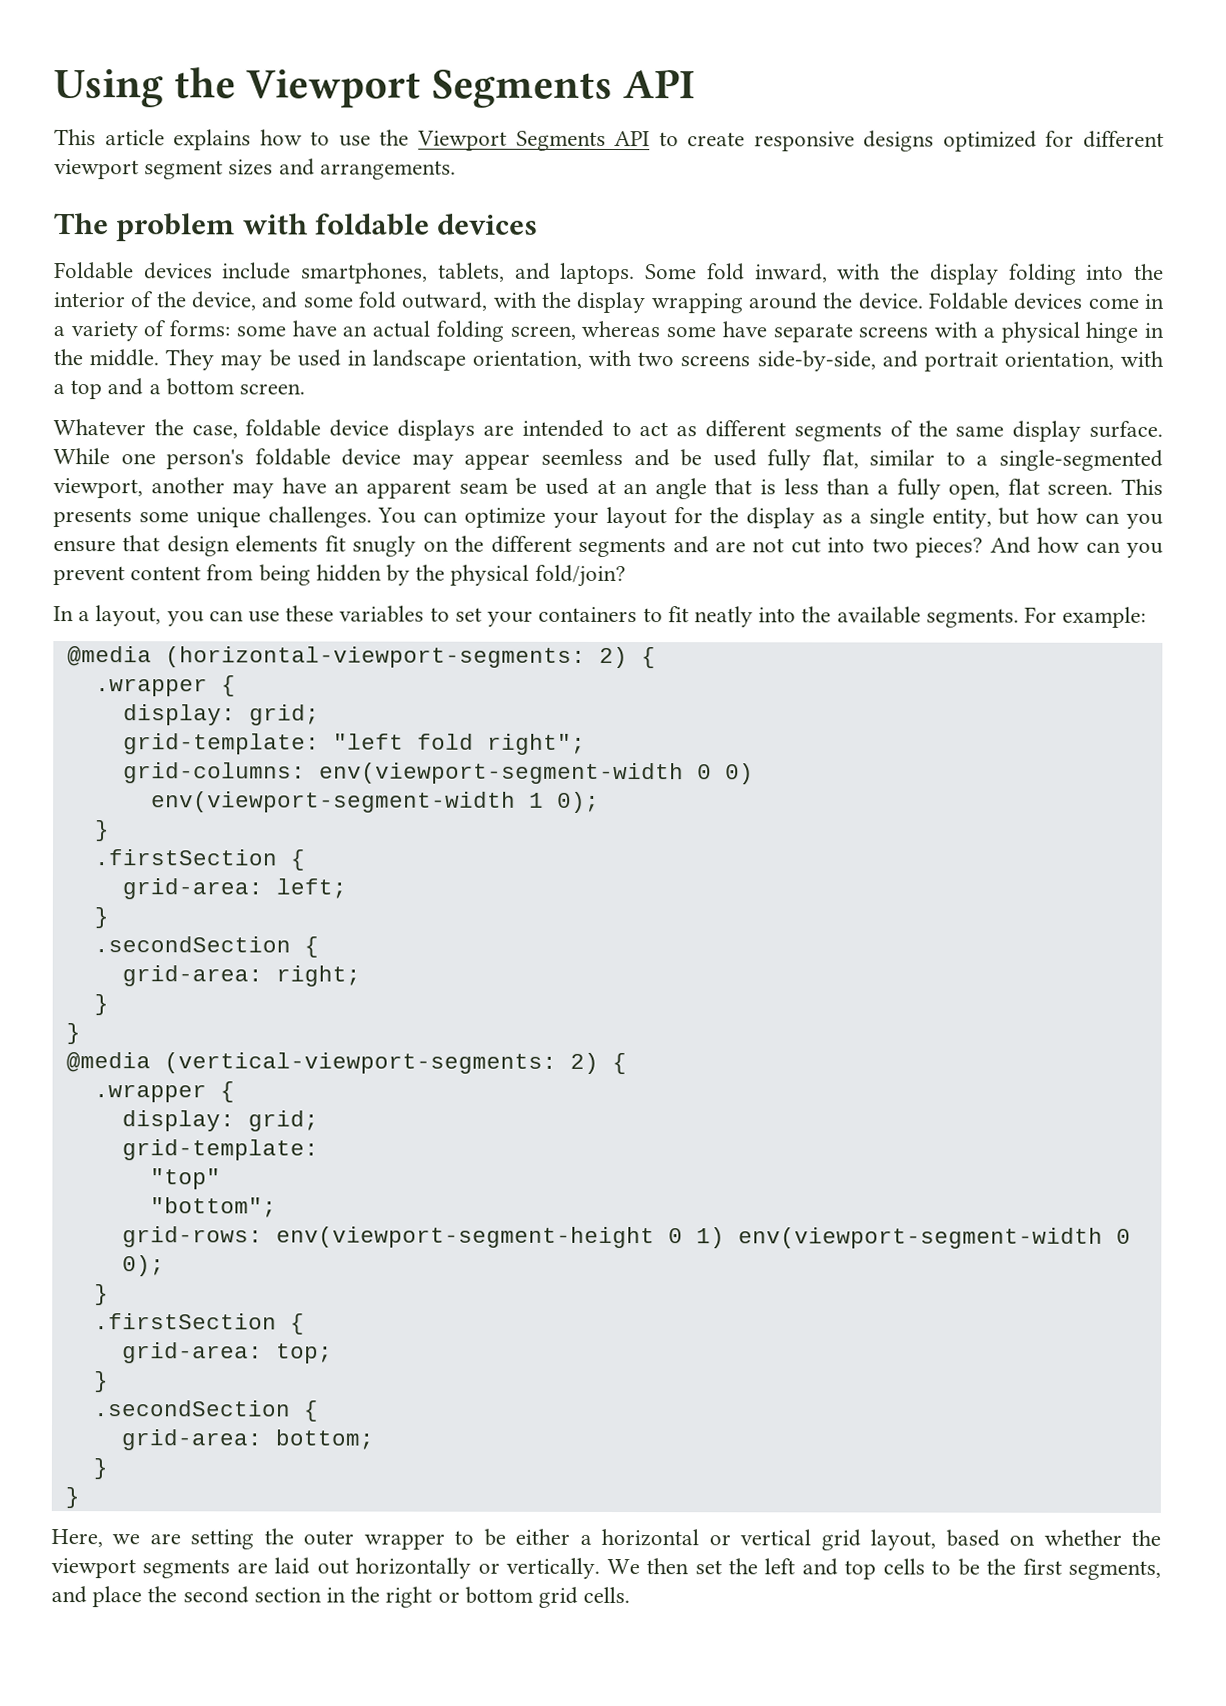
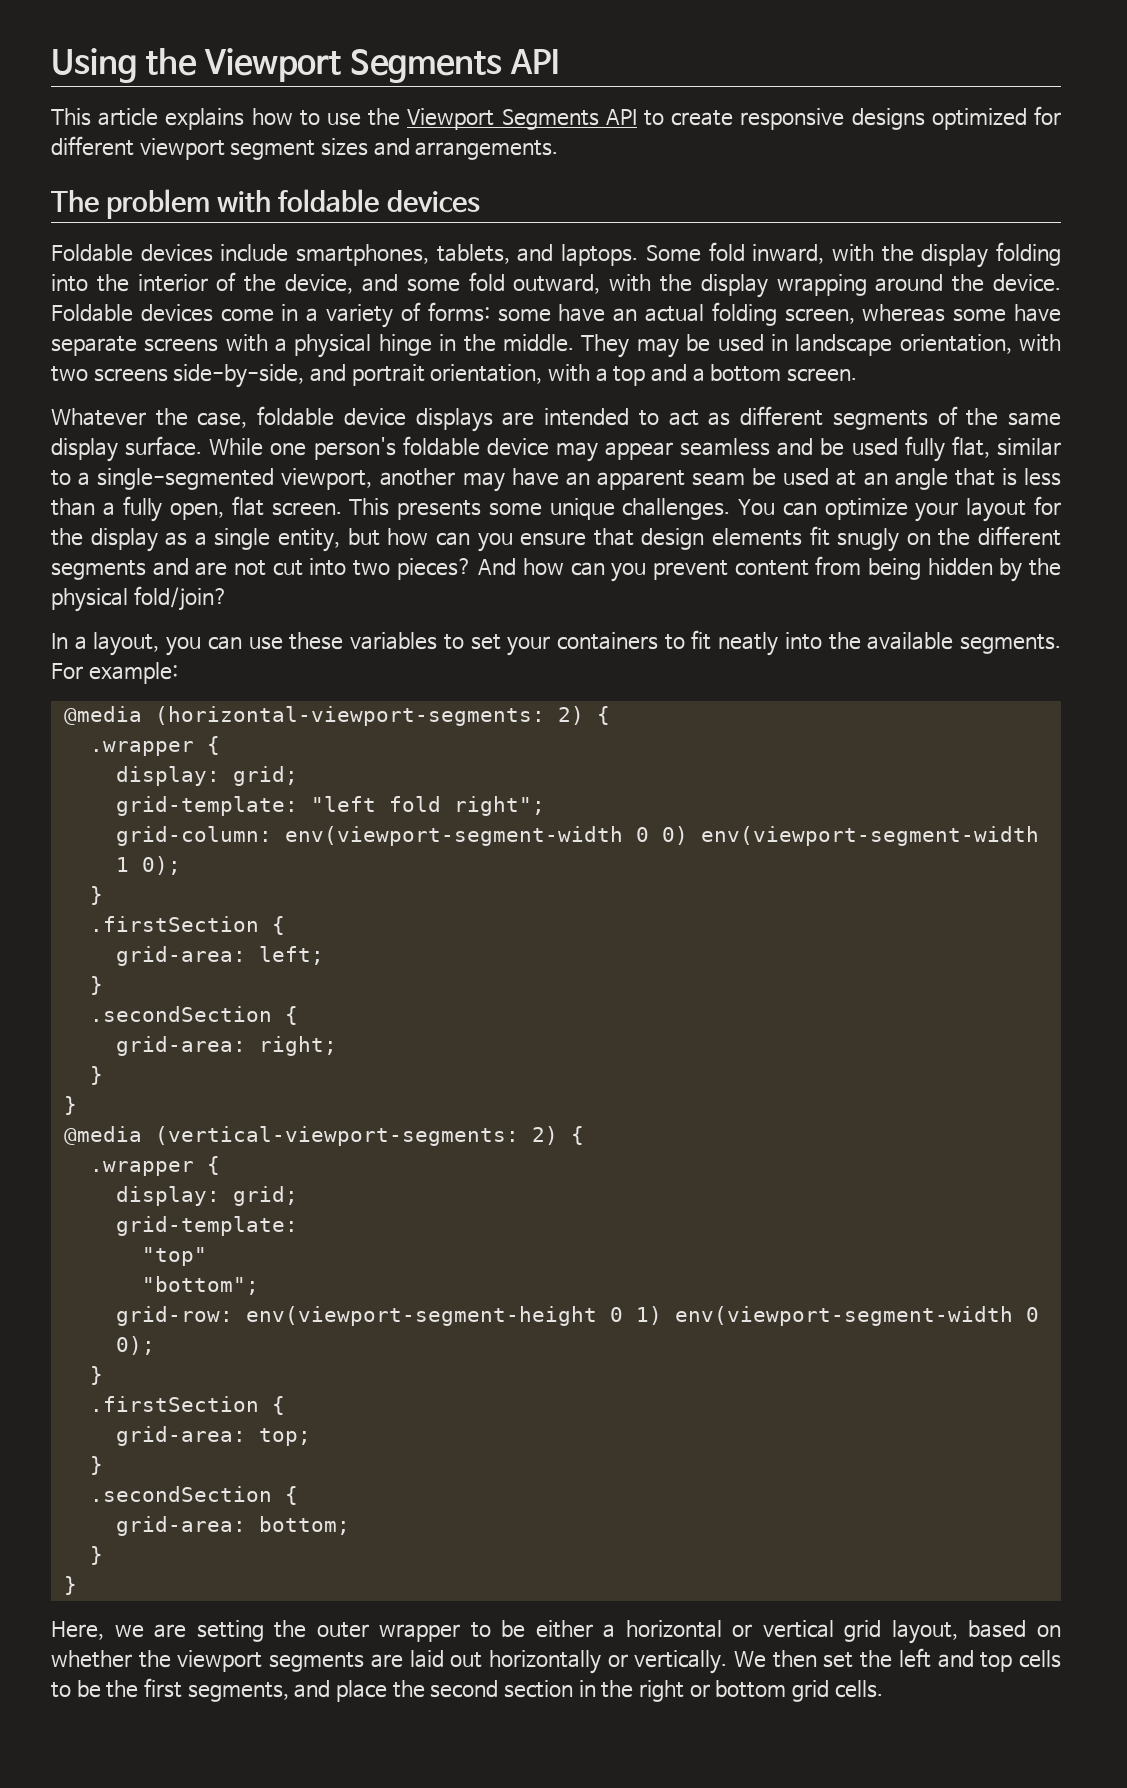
[540,448,623,466] seemless -> [680,438,771,456] seamless
[122,762,306,784] grid-columns: -> [115,826,272,846] grid-column:
(754, 774) // -> (688, 835) none
[121,1226,263,1248] grid-rows: -> [115,1306,233,1326] grid-row:

